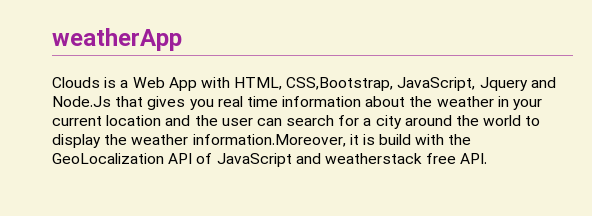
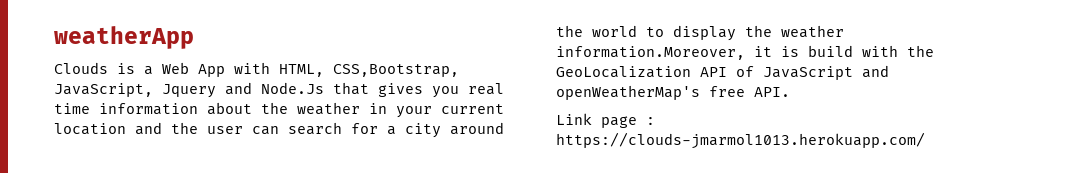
[324,153,422,164] weatherstack -> [556,85,700,100] openWeatherMap's
(488, 158) none -> [556,113,655,128] [556,132,925,149] // Link page : https://clouds-jmarmol1013.herokuapp.com/

